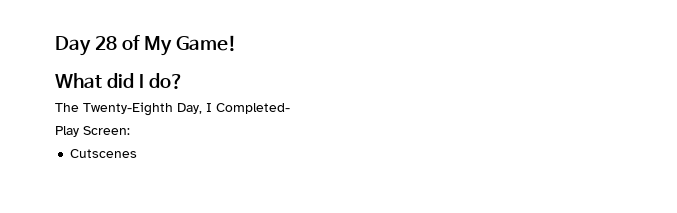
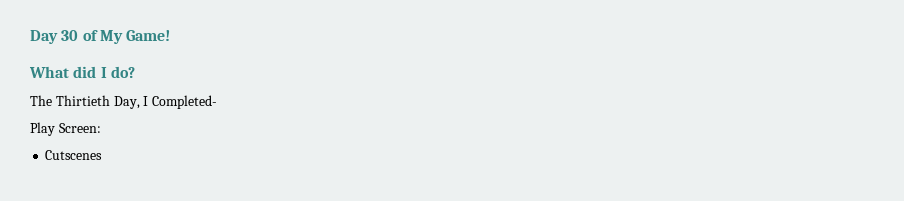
[94,36,117,50] 28 -> [61,30,79,41] 30
[83,102,173,116] Twenty-Eighth -> [55,95,110,106] Thirtieth

